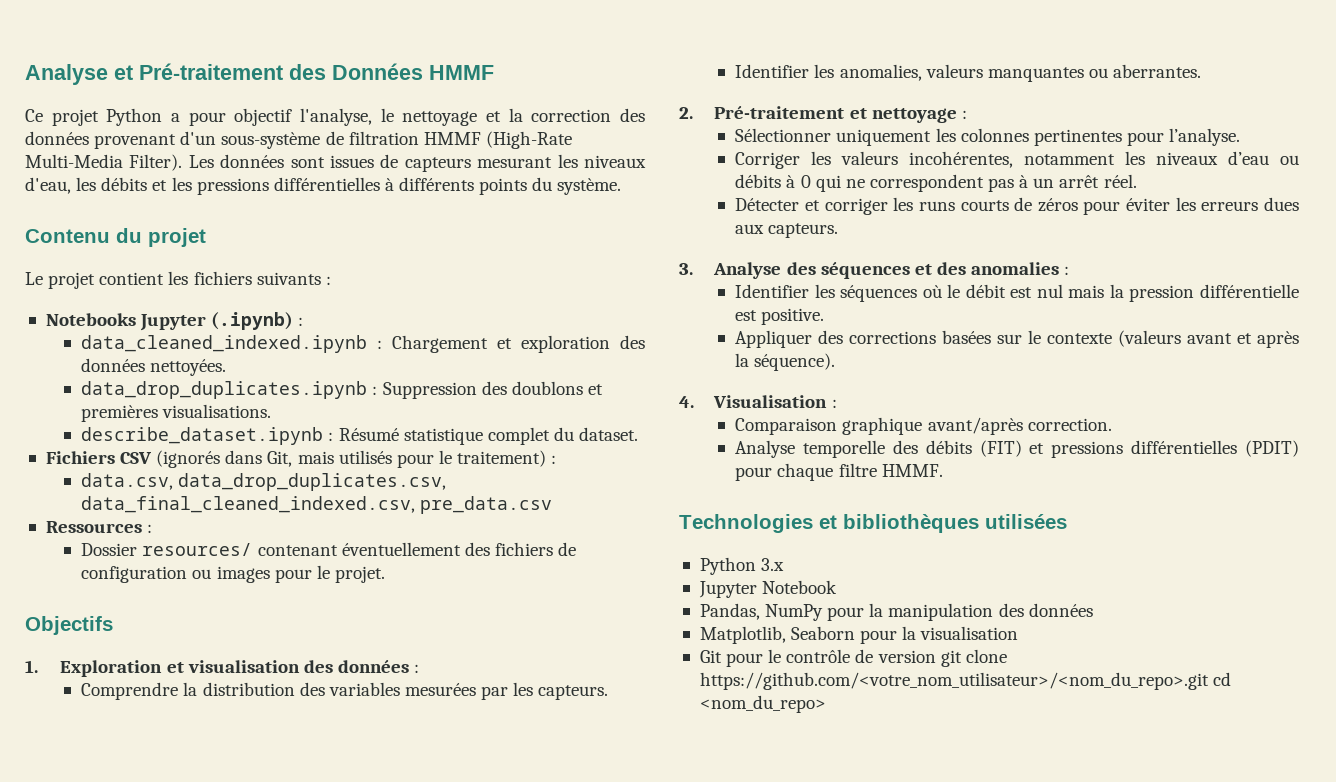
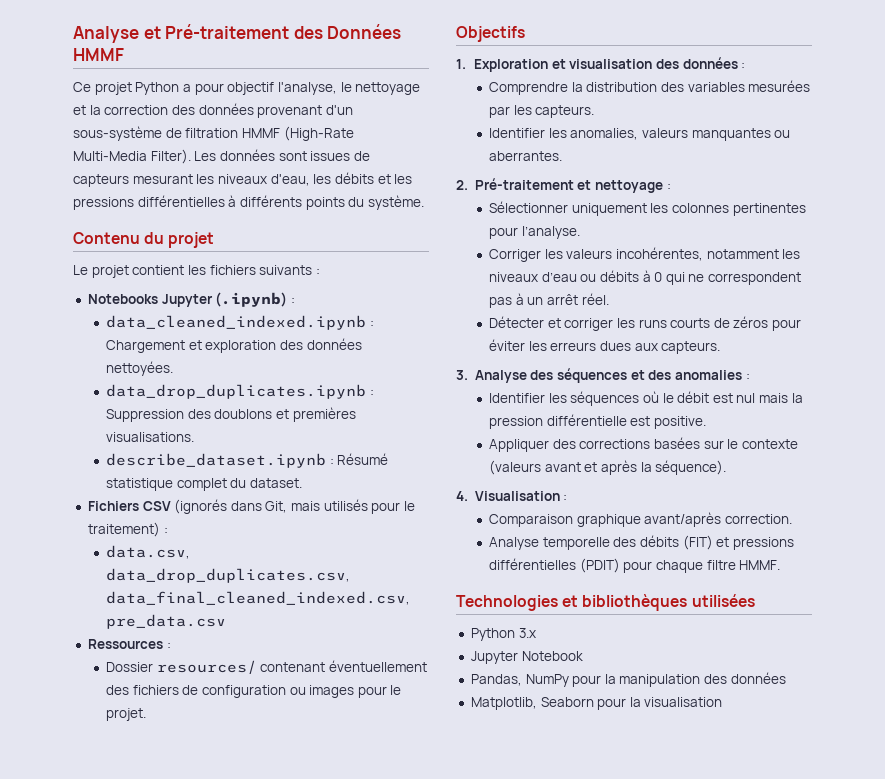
[699,649,1007,667] [699,672,1232,690] [699,695,826,713] // Git pour le contrôle de version git clone https://github.com/<votre_nom_utilisateur>/<nom_du_repo>.git cd <nom_du_repo> -> (723, 702) none

